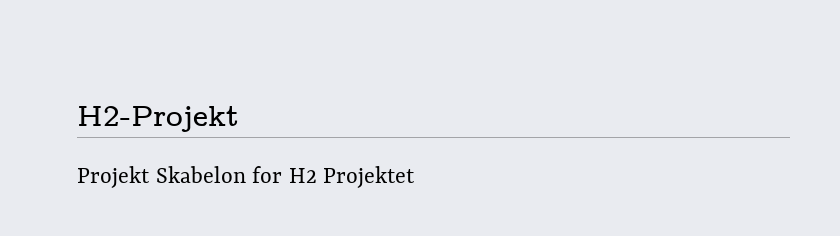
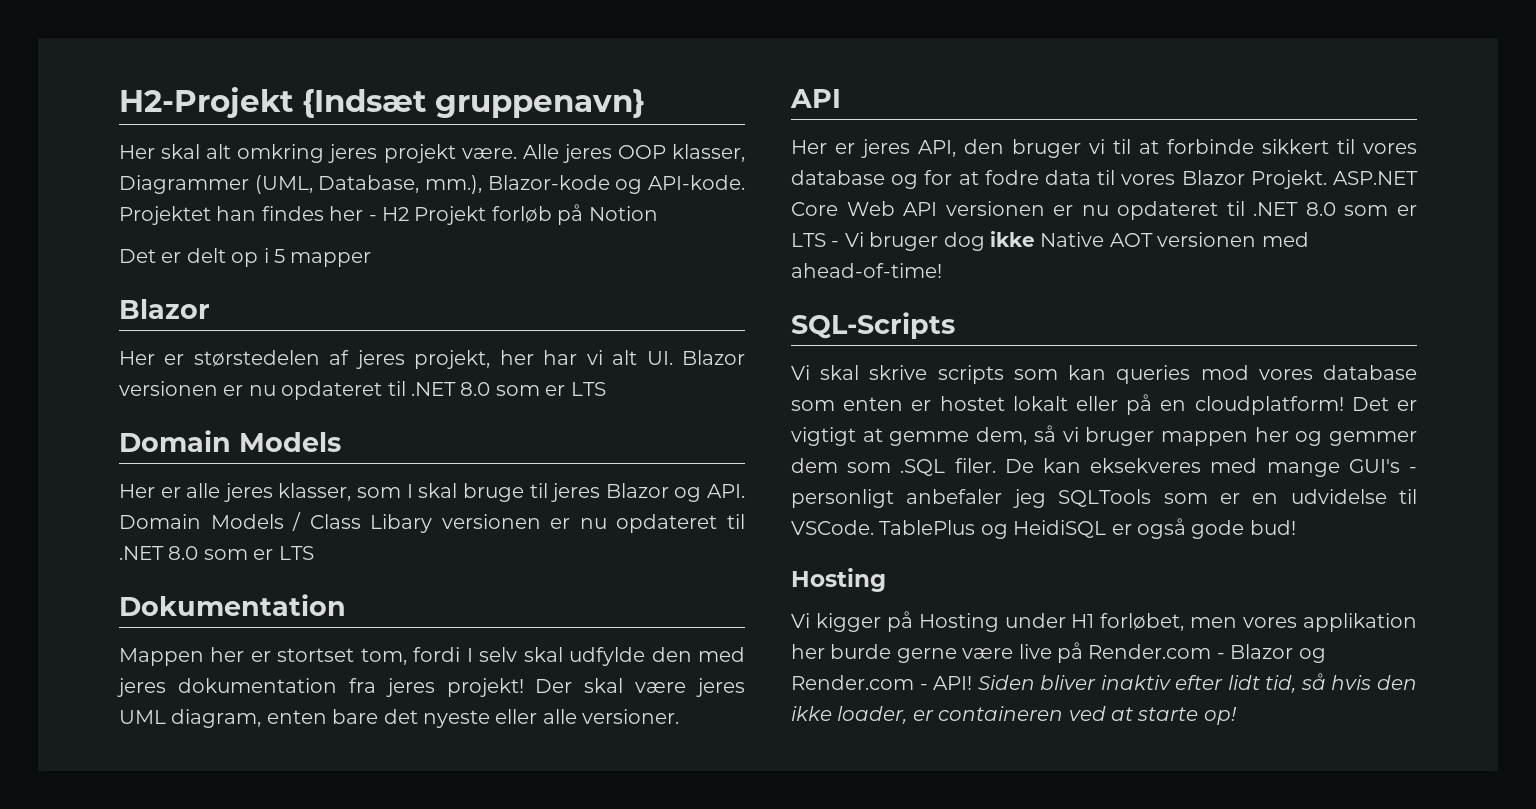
[77,166,416,188] // Projekt Skabelon for H2 Projektet -> [302,89,645,118] [119,144,746,163] [119,175,745,194] [119,204,658,225] [119,248,372,267] [119,299,210,319] [119,350,745,369] [119,381,606,400] [119,430,341,452] [119,483,745,502] [119,512,745,533] [119,546,314,560] [119,594,346,616] [119,647,745,666] [117,678,745,697] [119,709,680,728] [790,89,841,108] [791,139,1417,158] [791,170,1418,189] [791,201,1417,220] [791,231,1309,251] [791,263,942,278] [791,312,955,339] [791,365,1417,384] [791,394,1417,415] [791,425,1417,446] [791,458,1417,477] [791,489,1417,508] [791,518,1296,539] [791,568,886,592] [791,611,1417,632] [791,642,1326,663] [791,673,1417,693] [791,706,1237,725] {Indsæt gruppenavn} // Her skal alt omkring jeres projekt være. Alle jeres OOP klasser, Diagrammer (UML, Database, mm.), Blazor-kode og API-kode. Projektet han findes her - H2 Projekt forløb på Notion // Det er delt op i 5 mapper // Blazor // Her er størstedelen af jeres projekt, her har vi alt UI. Blazor versionen er nu opdateret til .NET 8.0 som er LTS // Domain Models // Her er alle jeres klasser, som I skal bruge til jeres Blazor og API. Domain Models / Class Libary versionen er nu opdateret til .NET 8.0 som er LTS // Dokumentation // Mappen her er stortset tom, fordi I selv skal udfylde den med jeres dokumentation fra jeres projekt! Der skal være jeres UML diagram, enten bare det nyeste eller alle versioner. // API // Her er jeres API, den bruger vi til at forbinde sikkert til vores database og for at fodre data til vores Blazor Projekt. ASP.NET Core Web API versionen er nu opdateret til .NET 8.0 som er LTS - Vi bruger dog ikke Native AOT versionen med ahead-of-time! // SQL-Scripts // Vi skal skrive scripts som kan queries mod vores database som enten er hostet lokalt eller på en cloudplatform! Det er vigtigt at gemme dem, så vi bruger mappen her og gemmer dem som .SQL filer. De kan eksekveres med mange GUI's - personligt anbefaler jeg SQLTools som er en udvidelse til VSCode. TablePlus og HeidiSQL er også gode bud! // Hosting // Vi kigger på Hosting under H1 forløbet, men vores applikation her burde gerne være live på Render.com - Blazor og Render.com - API! Siden bliver inaktiv efter lidt tid, så hvis den ikke loader, er containeren ved at starte op!

